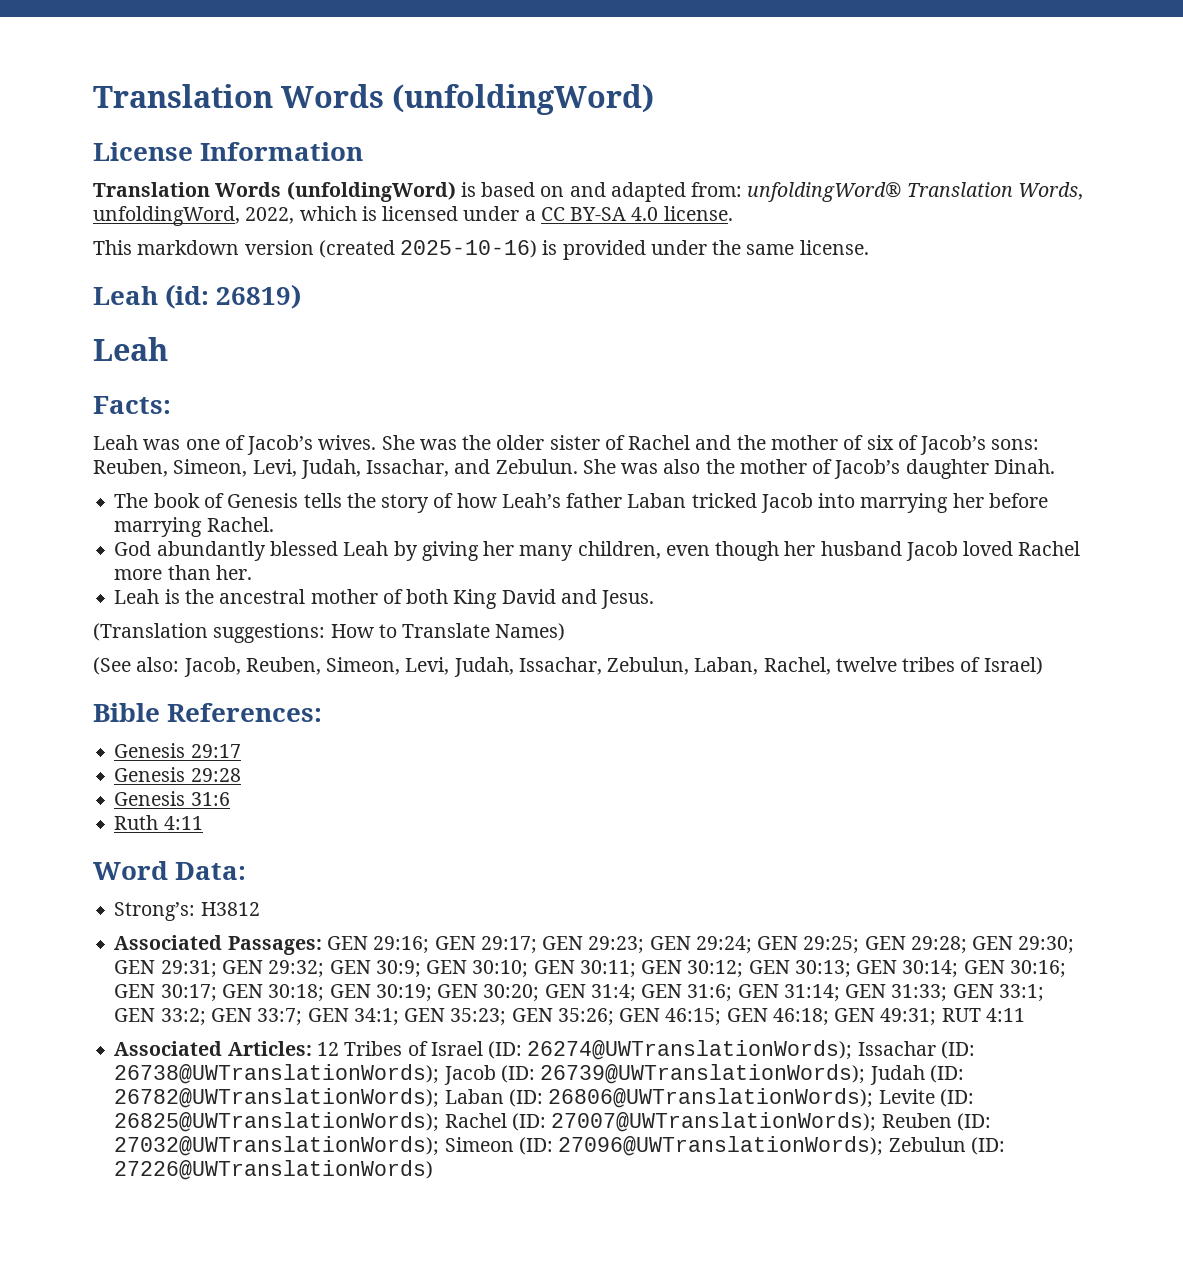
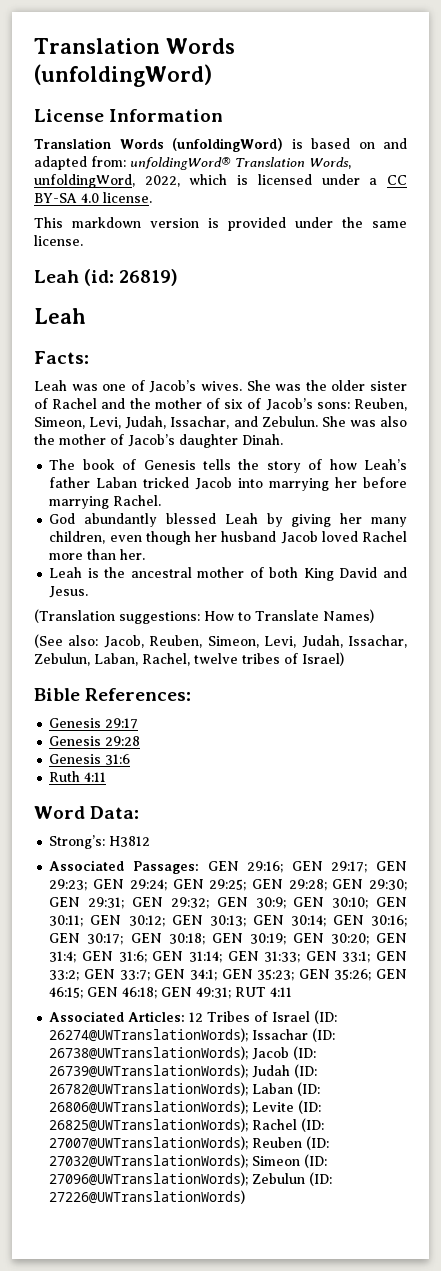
[318,240,538,258] (created 2025-10-16) -> (199, 223) none

